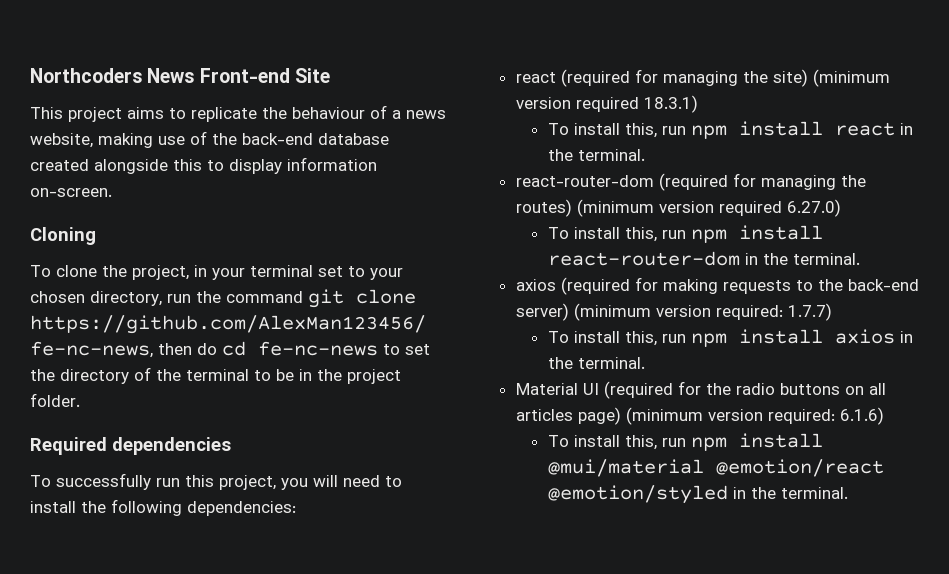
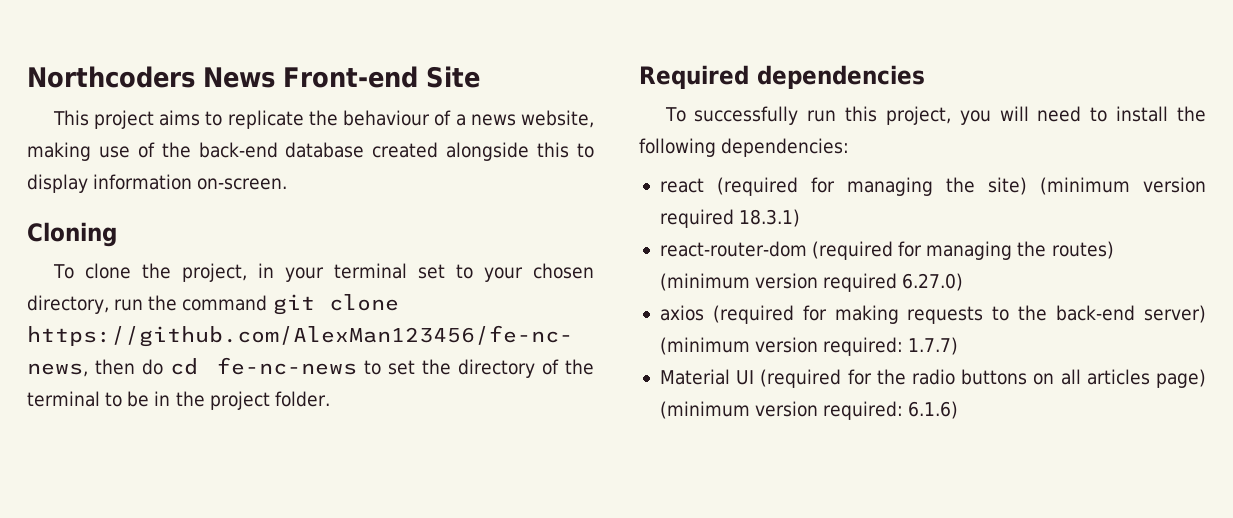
[547,121,913,139] [547,149,645,161] // To install this, run npm install react in the terminal. -> (801, 218) none
[547,225,823,243] [547,251,860,266] // To install this, run npm install react-router-dom in the terminal. -> (964, 282) none
[547,329,913,347] [547,357,645,369] // To install this, run npm install axios in the terminal. -> (959, 346) none
[547,433,823,451] [547,459,884,477] [547,485,848,504] // To install this, run npm install @mui/material @emotion/react @emotion/styled in the terminal. -> (959, 410) none

